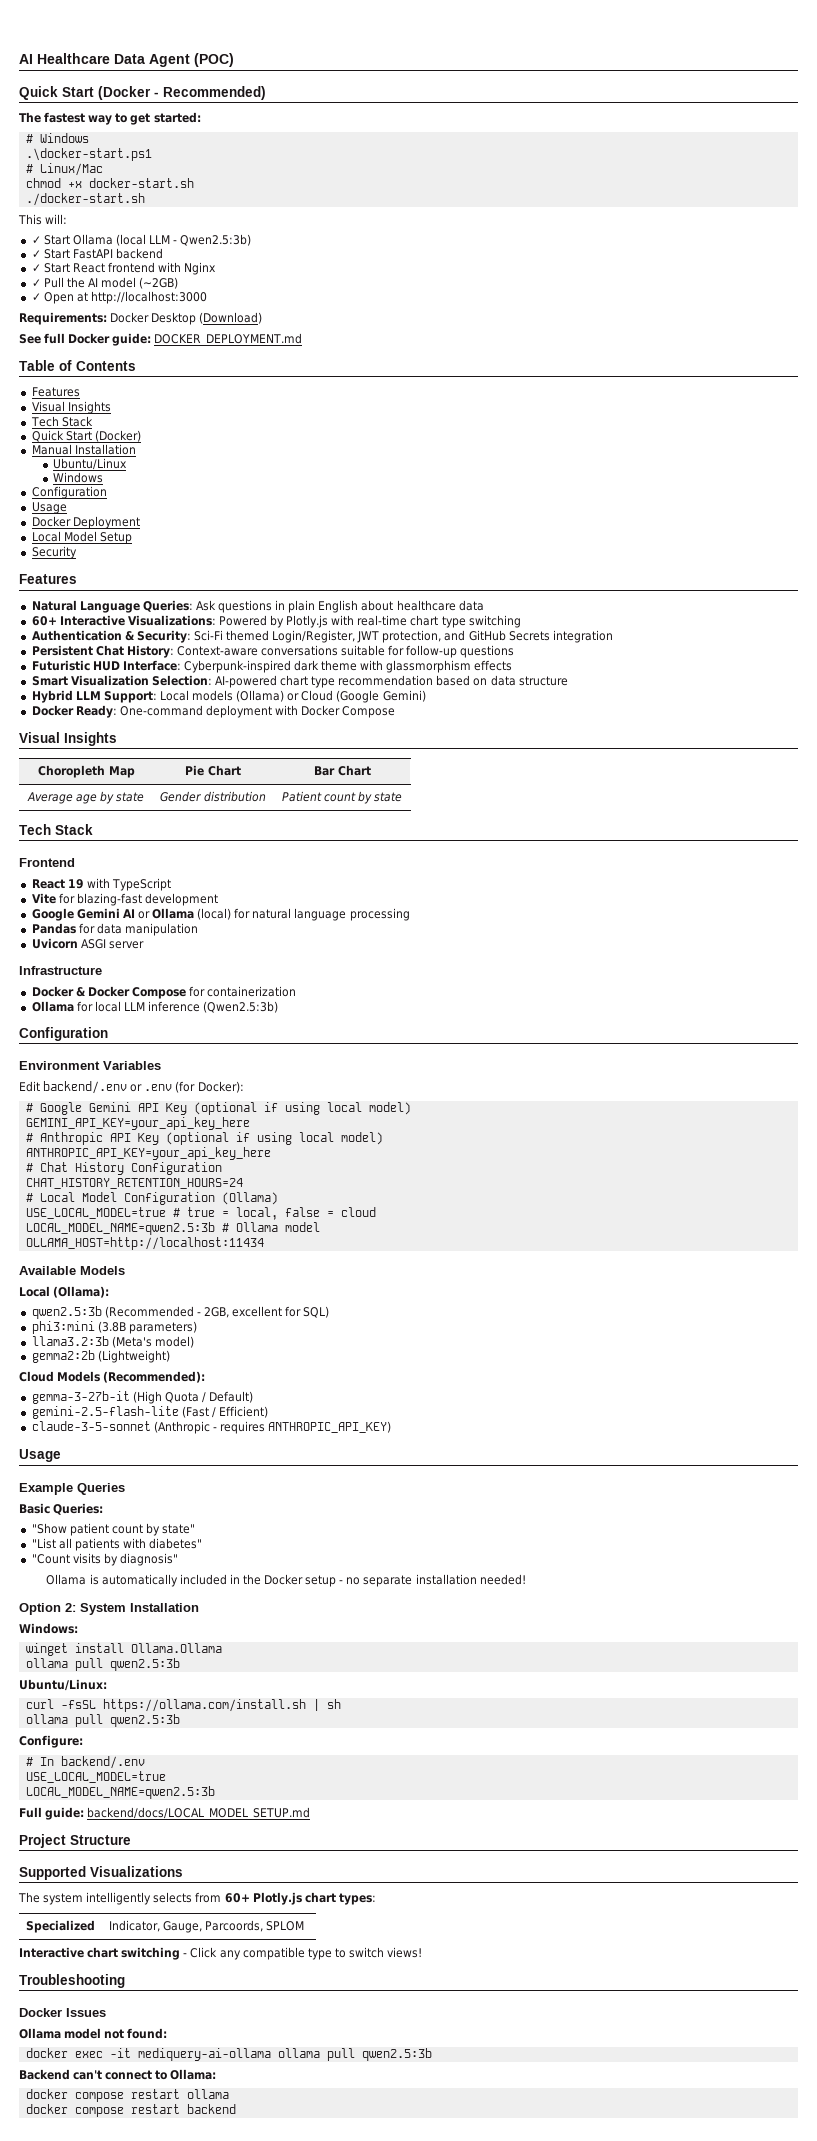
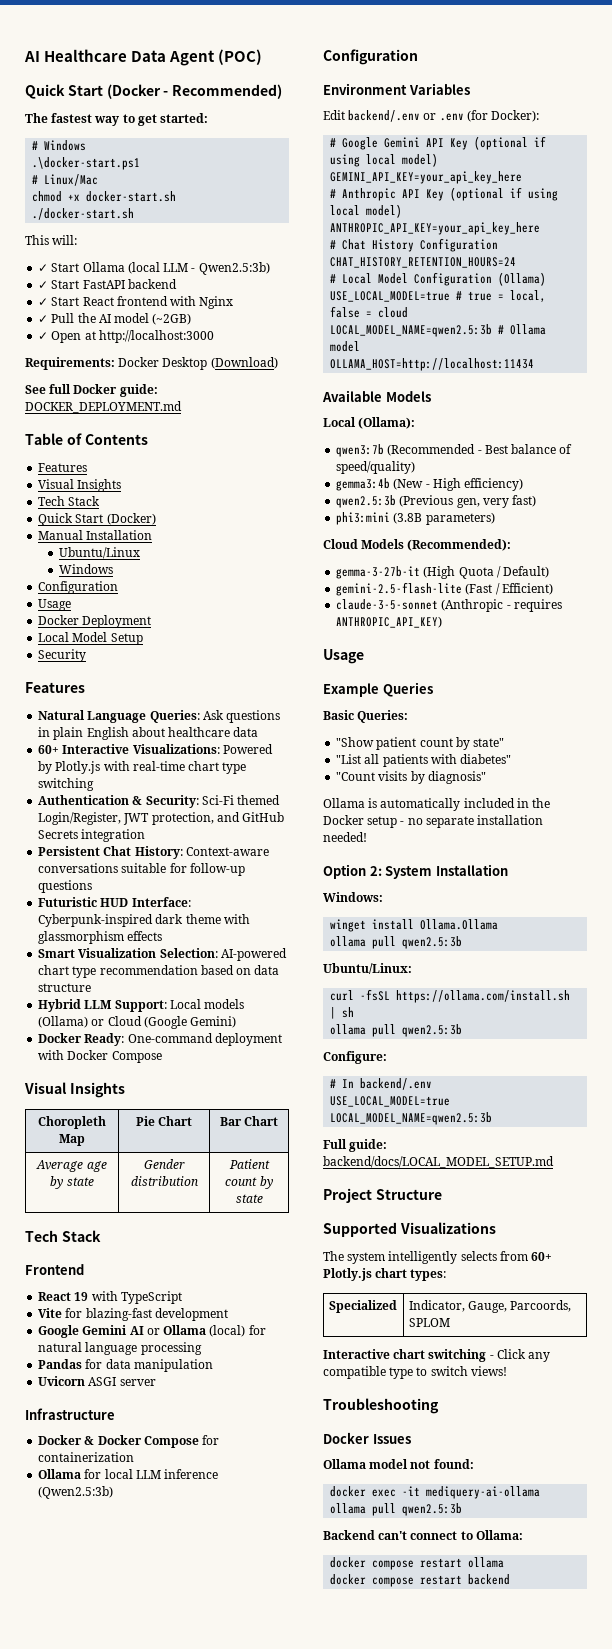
[31,1306,102,1319] qwen2.5:3b -> [336,444,385,457] qwen3:7b
[203,1306,330,1318] [31,1321,197,1334] [31,1336,194,1348] [31,1350,170,1363] 2GB, excellent for SQL) // phi3:mini (3.8B parameters) // llama3.2:3b (Meta's model) // gemma2:2b (Lightweight) -> [484,444,573,454] [336,461,416,474] [336,478,524,491] [336,495,537,508] [336,512,495,525] Best balance of speed/quality) // gemma3:4b (New - High efficiency) // qwen2.5:3b (Previous gen, very fast) // phi3:mini (3.8B parameters)

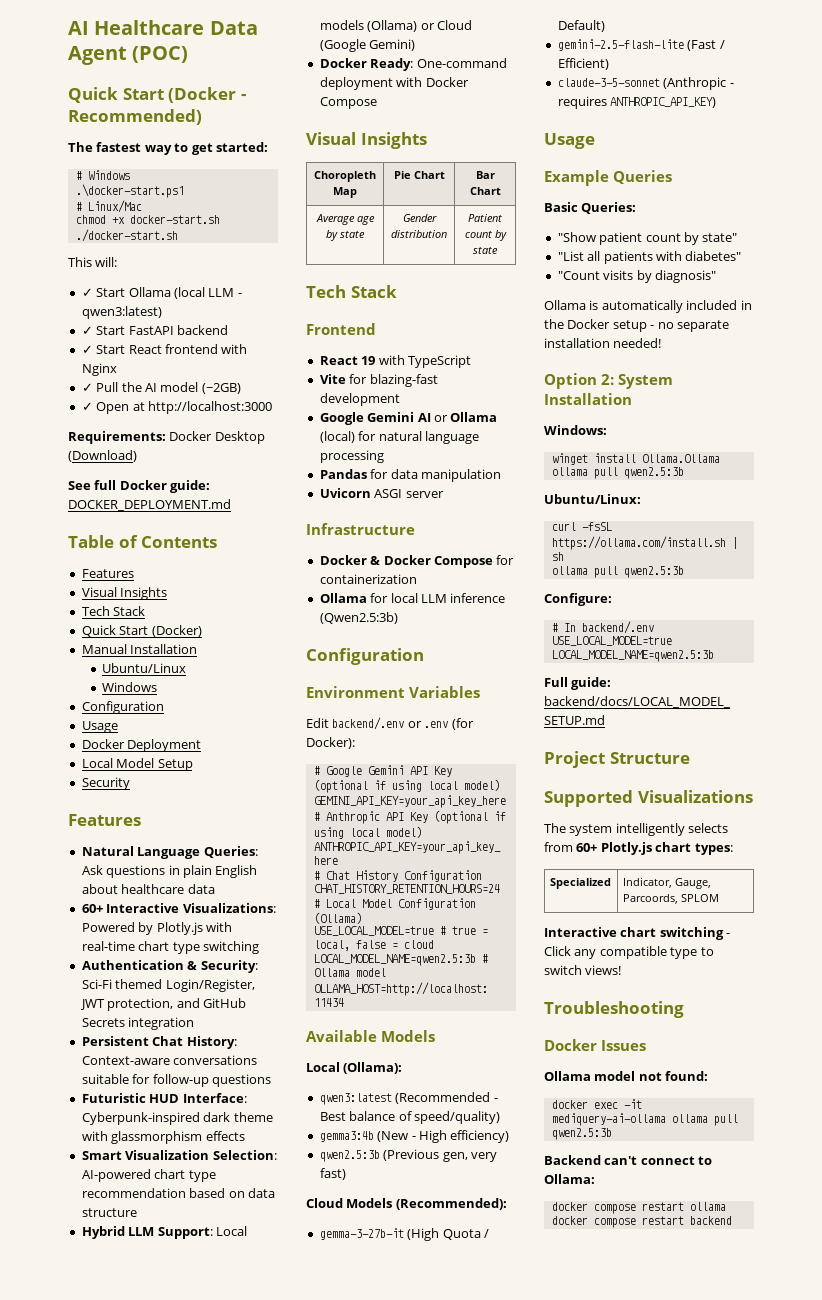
[198,262,270,275] Qwen2.5:3b) -> [81,306,162,319] qwen3:latest)
[336,444,385,457] qwen3:7b -> [319,1093,392,1105] qwen3:latest
[336,512,495,525] // phi3:mini (3.8B parameters) -> (346, 1174) none

